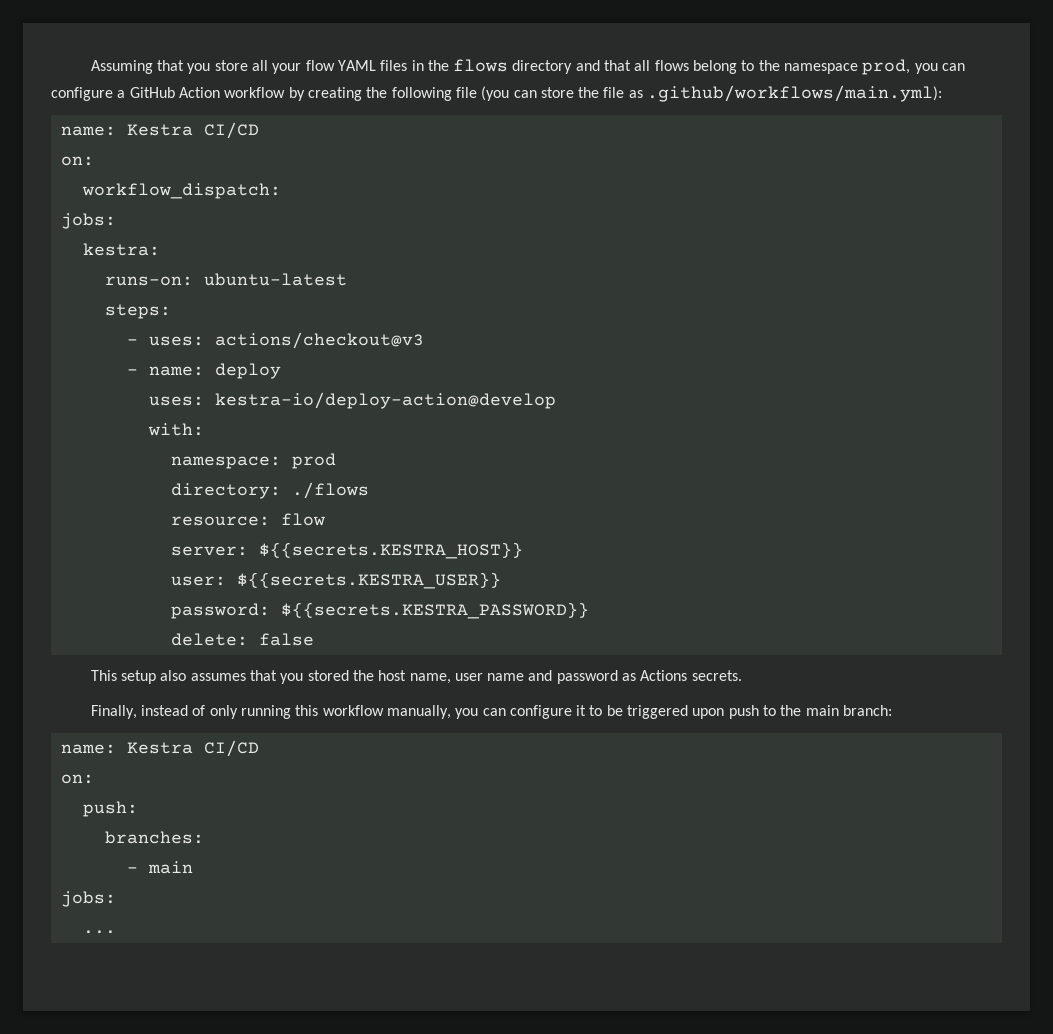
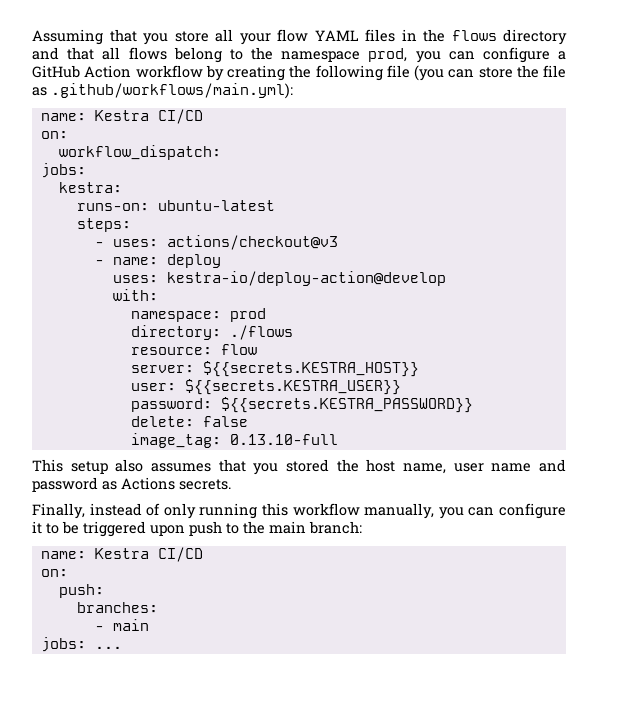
(314, 639) none -> [130,433,338,448] // image_tag: 0.13.10-full
(116, 899) // -> (86, 644) none

